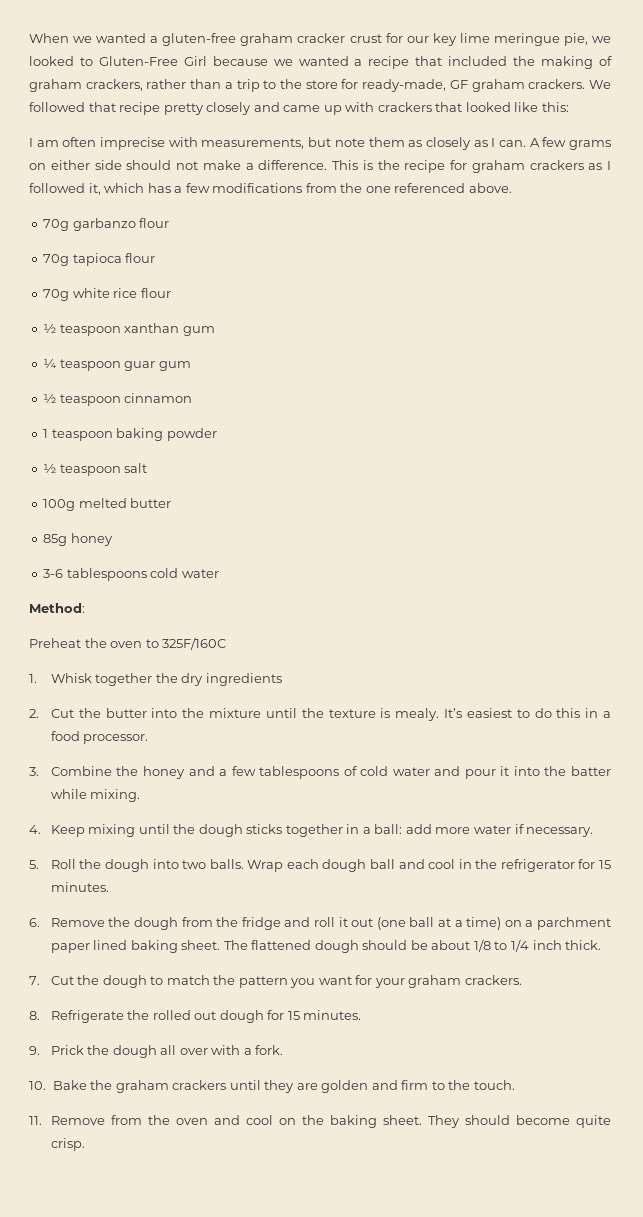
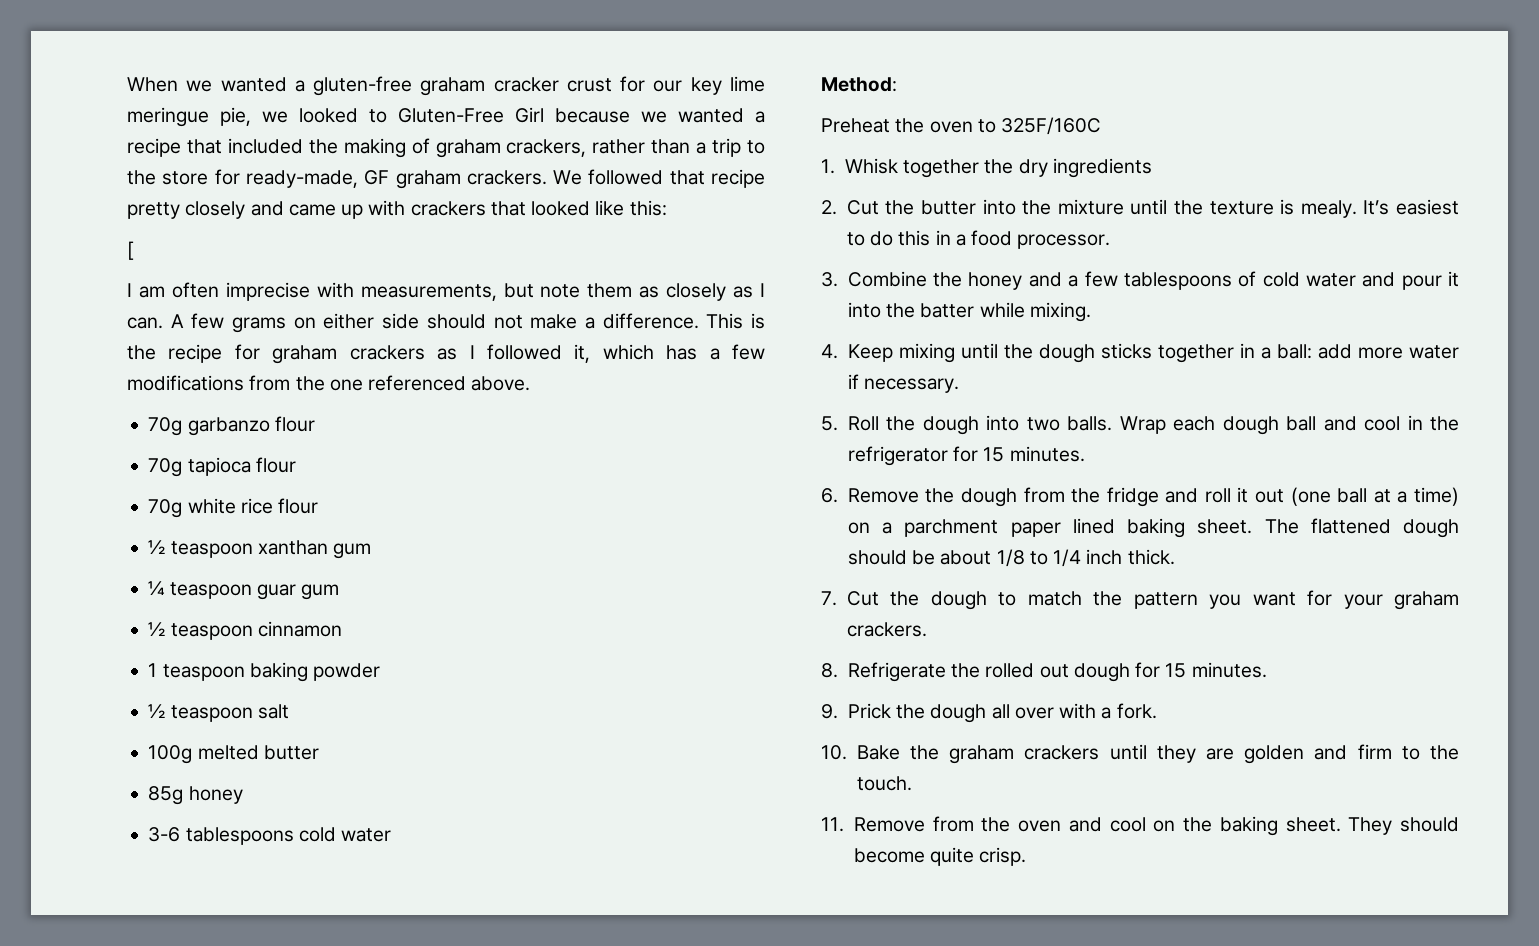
(569, 107) none -> [127,241,134,260] // [

